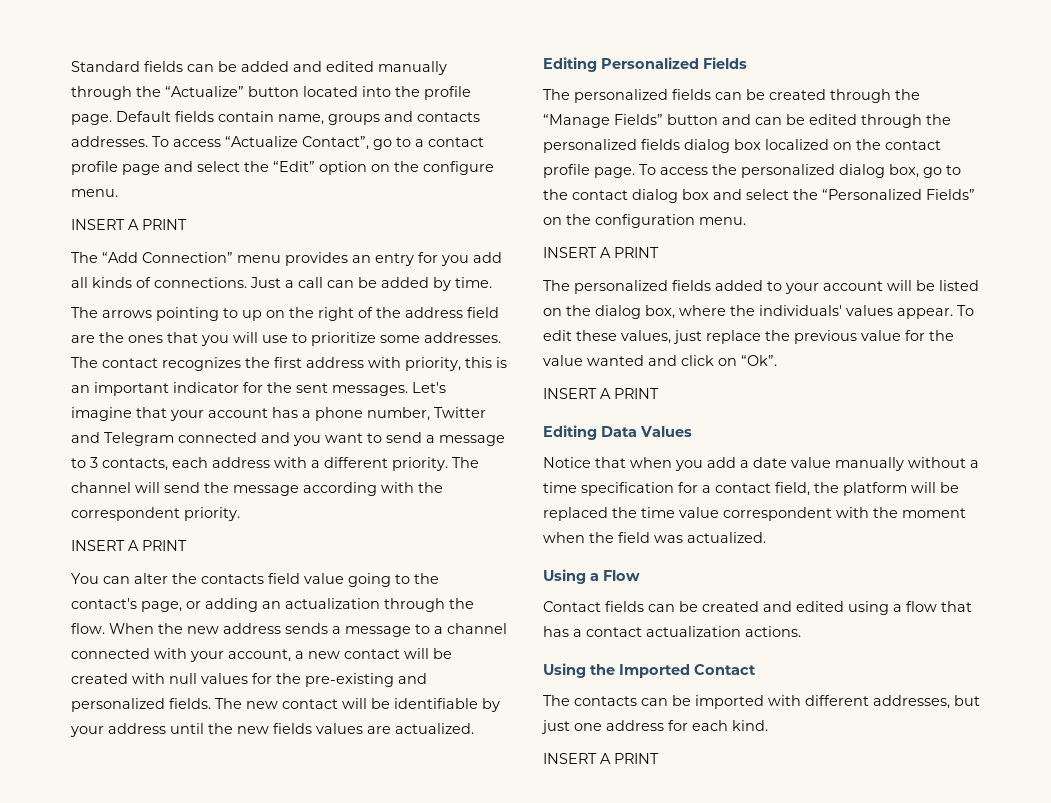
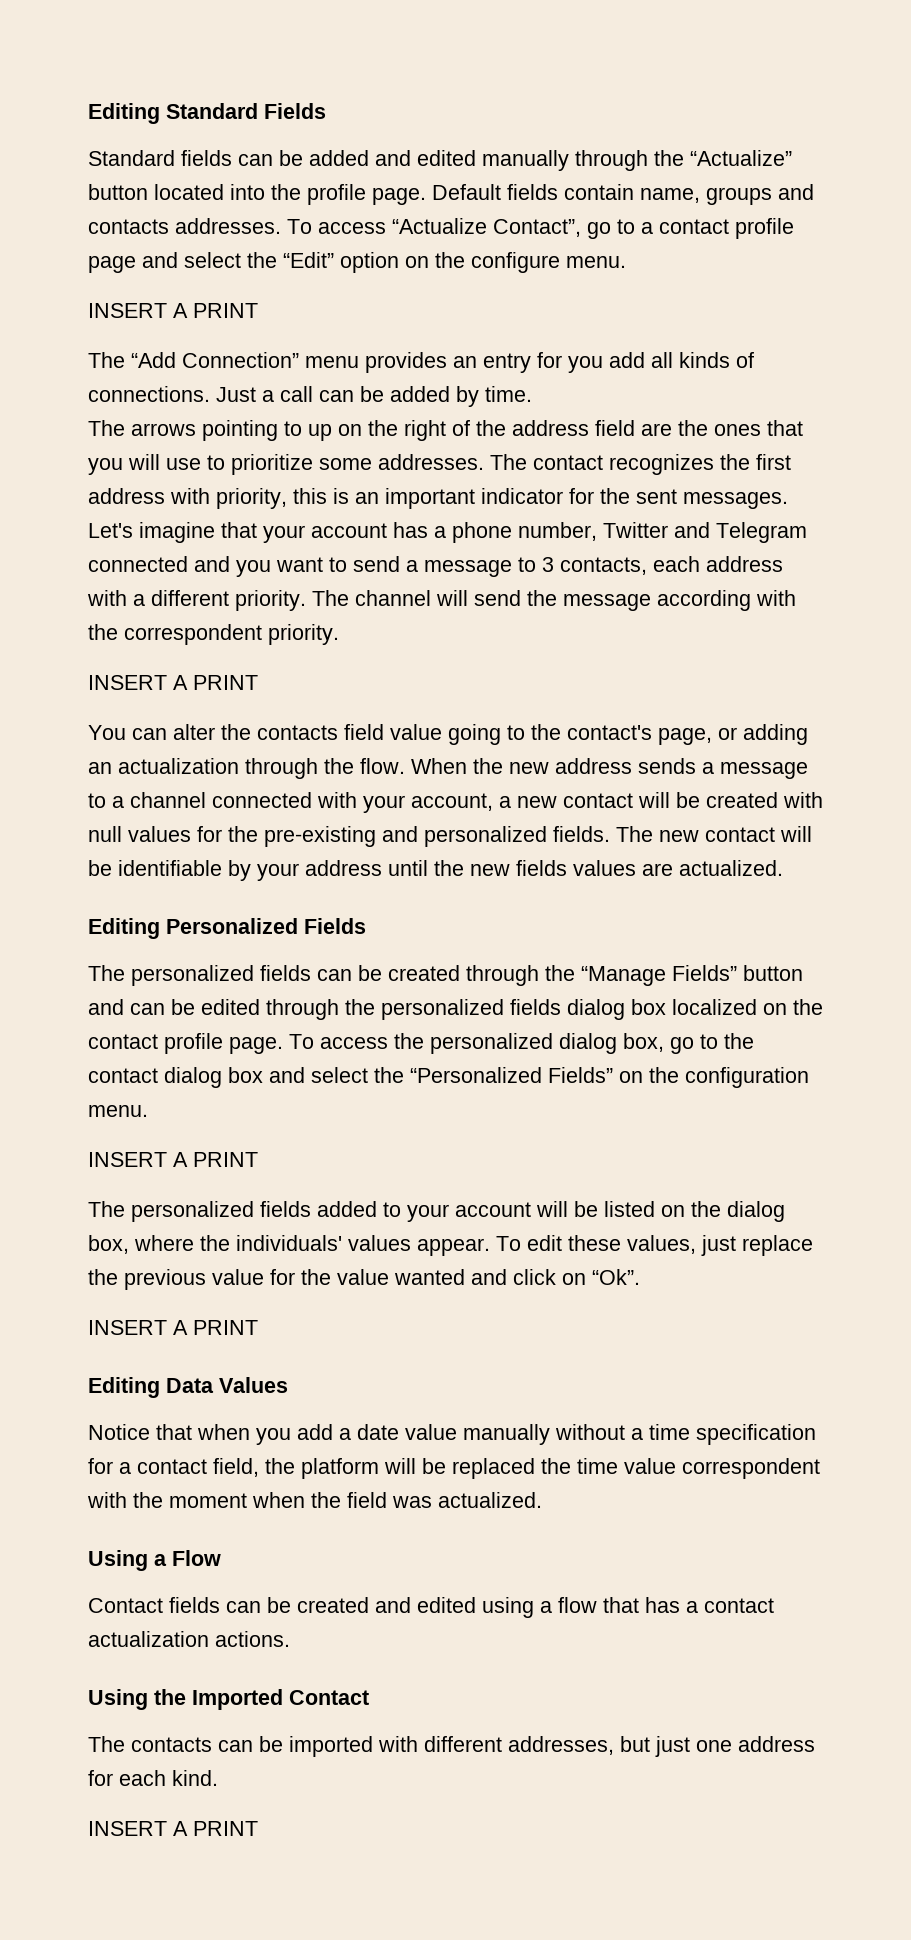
(71, 66) none -> [88,103,326,124] Editing Standard Fields //

